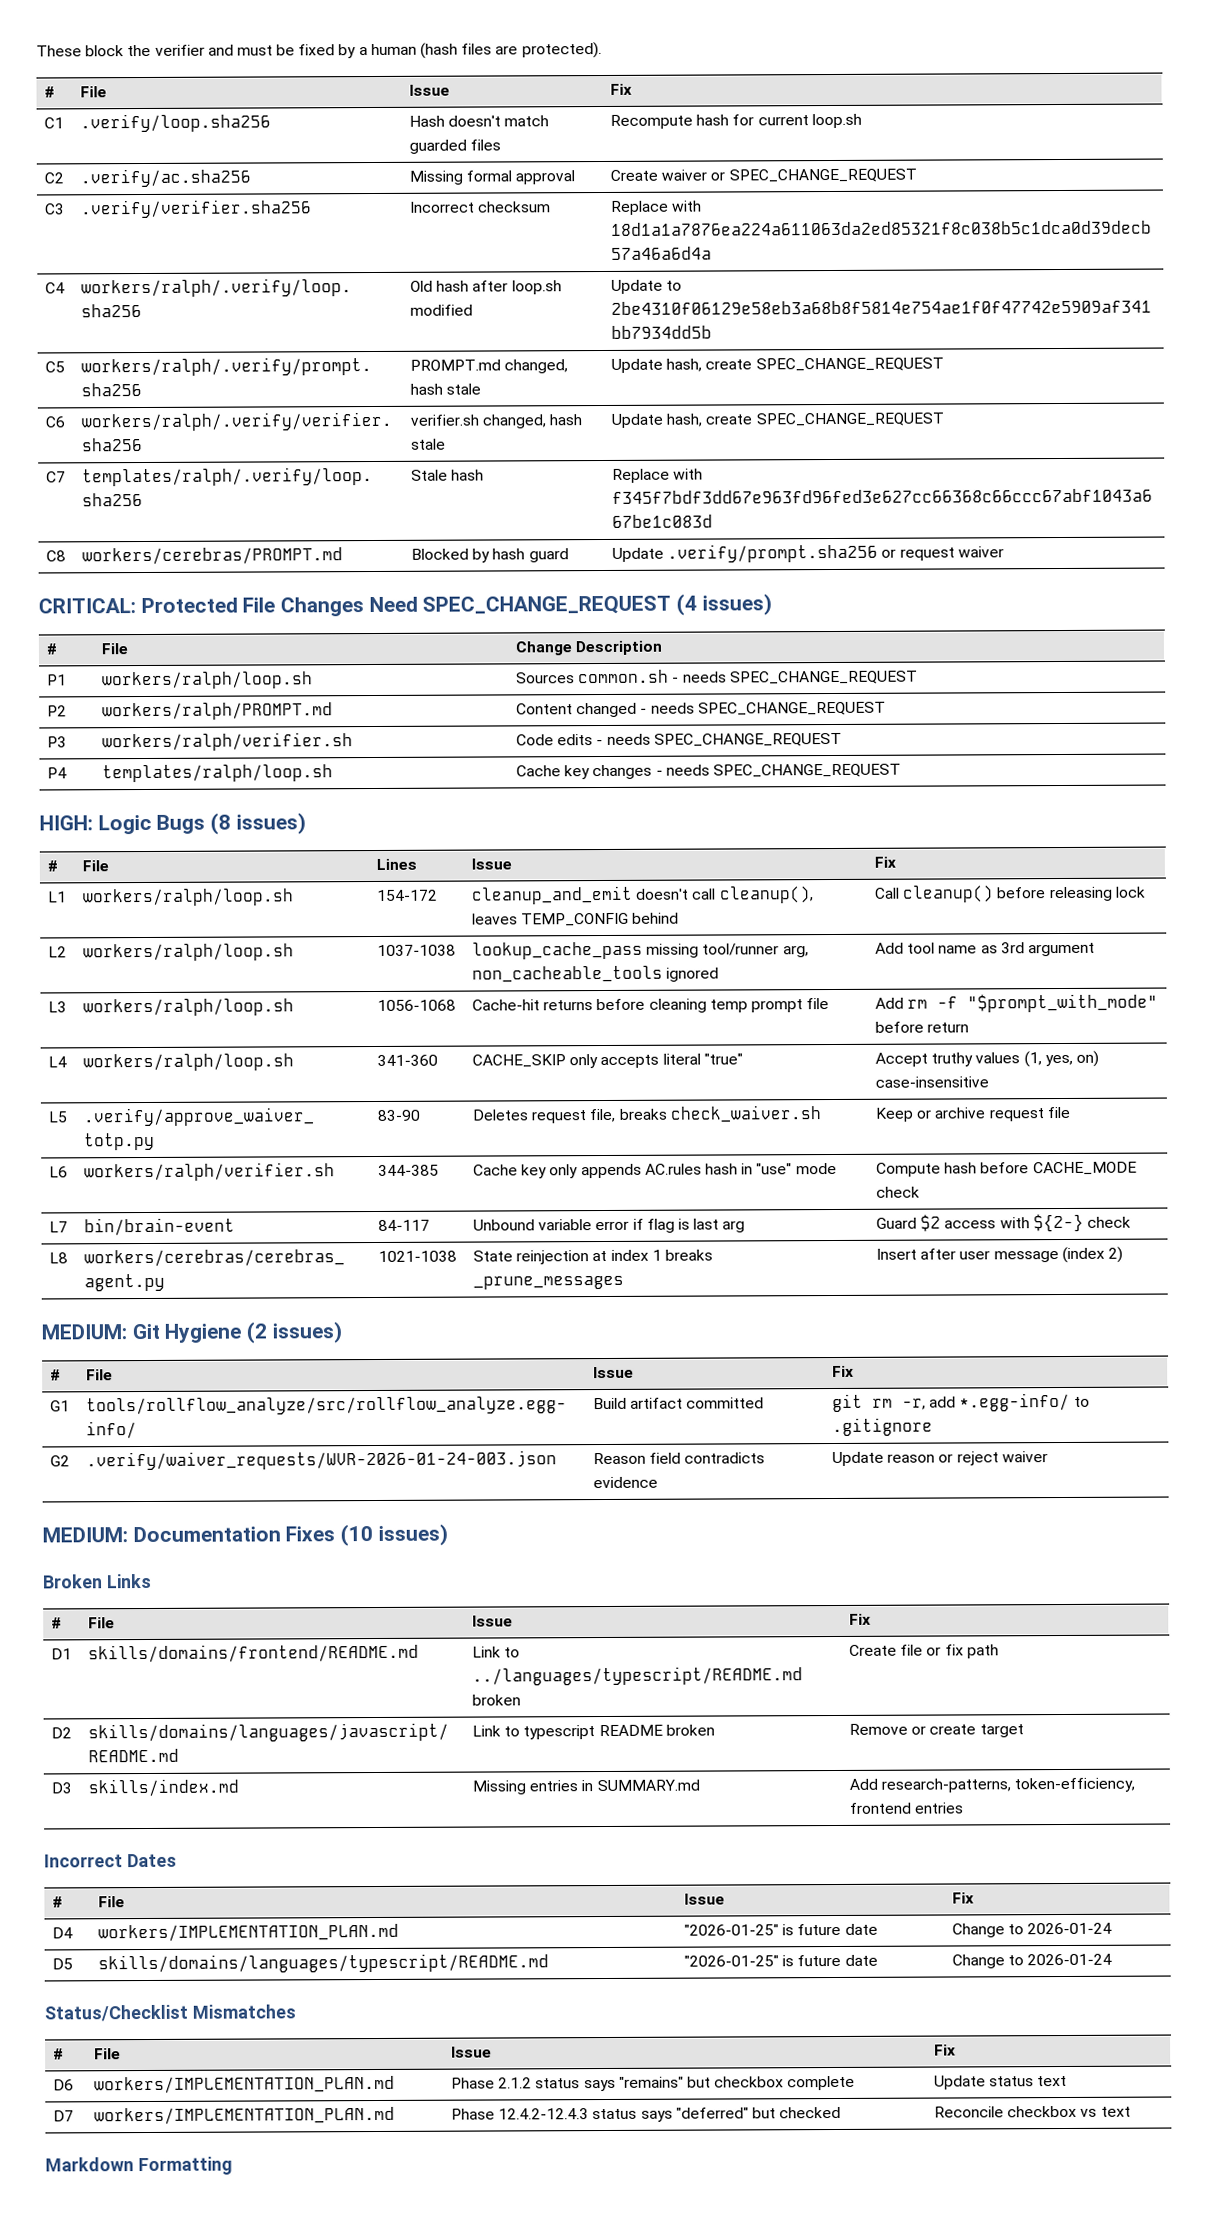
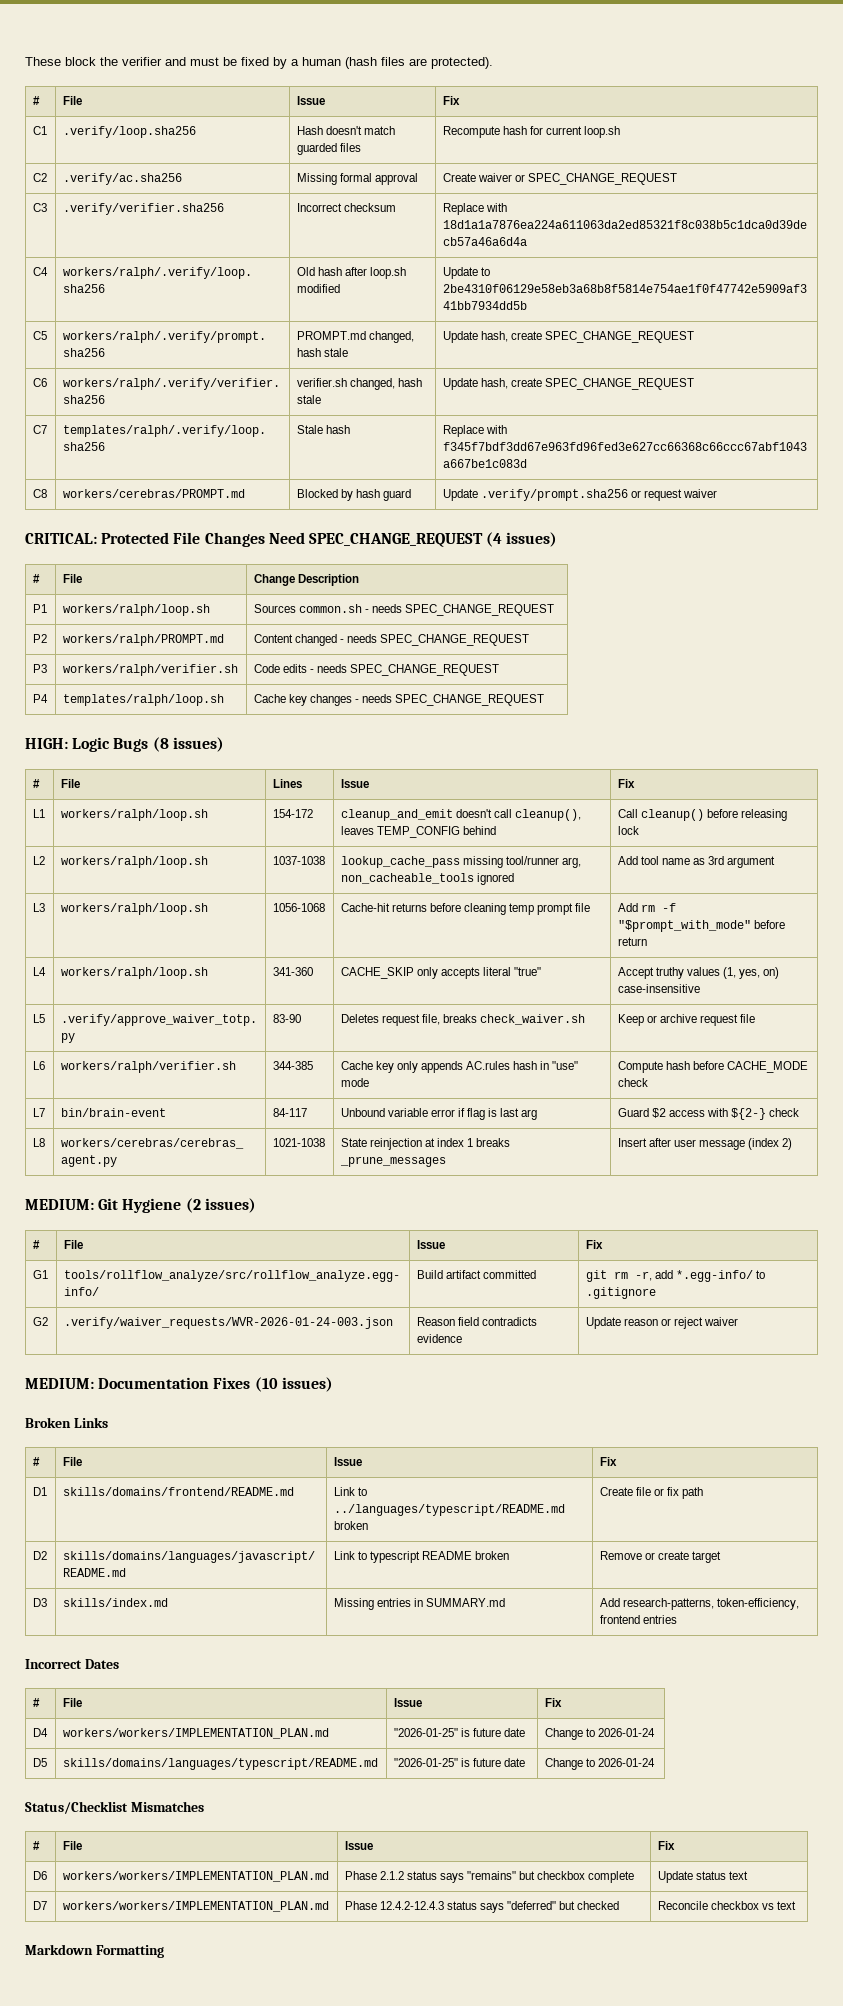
[98,1923,400,1942] workers/IMPLEMENTATION_PLAN.md -> [62,1728,329,1739] workers/workers/IMPLEMENTATION_PLAN.md
[94,2075,396,2094] workers/IMPLEMENTATION_PLAN.md -> [62,1871,329,1882] workers/workers/IMPLEMENTATION_PLAN.md
[94,2106,396,2125] workers/IMPLEMENTATION_PLAN.md -> [62,1901,329,1912] workers/workers/IMPLEMENTATION_PLAN.md

